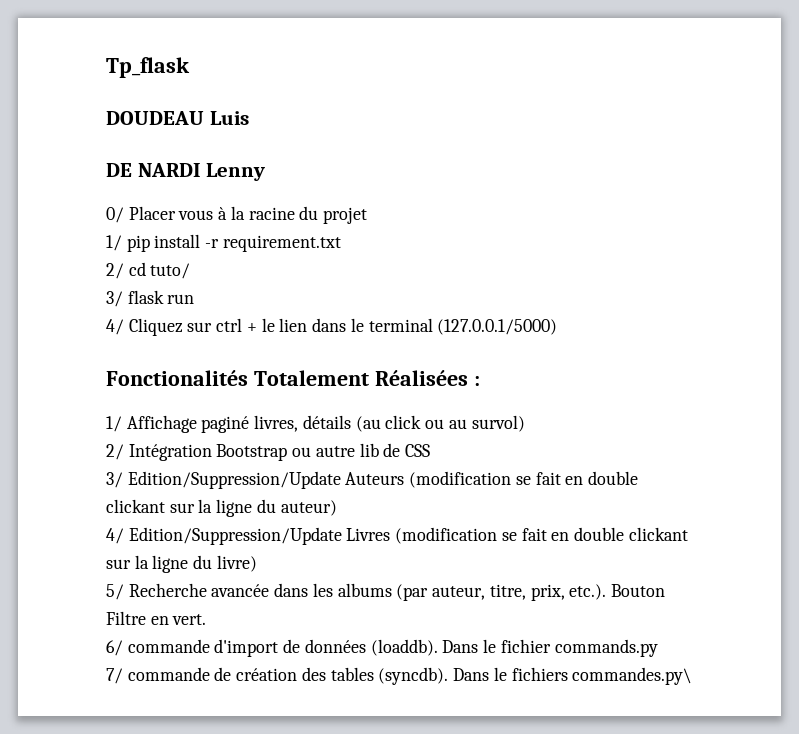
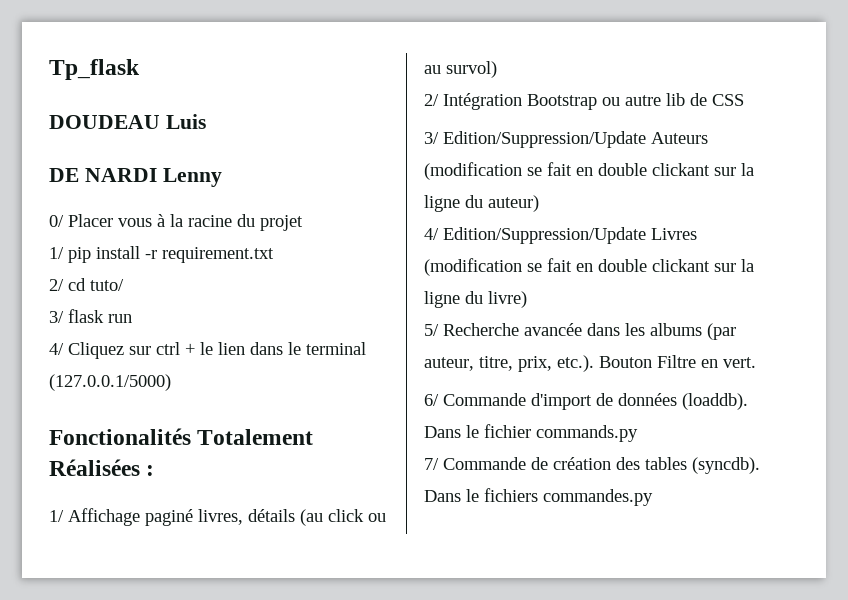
[127,639,210,653] commande -> [443,393,526,406] Commande
[127,667,210,681] commande -> [443,457,526,470] Commande
[572,667,693,685] commandes.py\ -> [543,489,653,506] commandes.py

